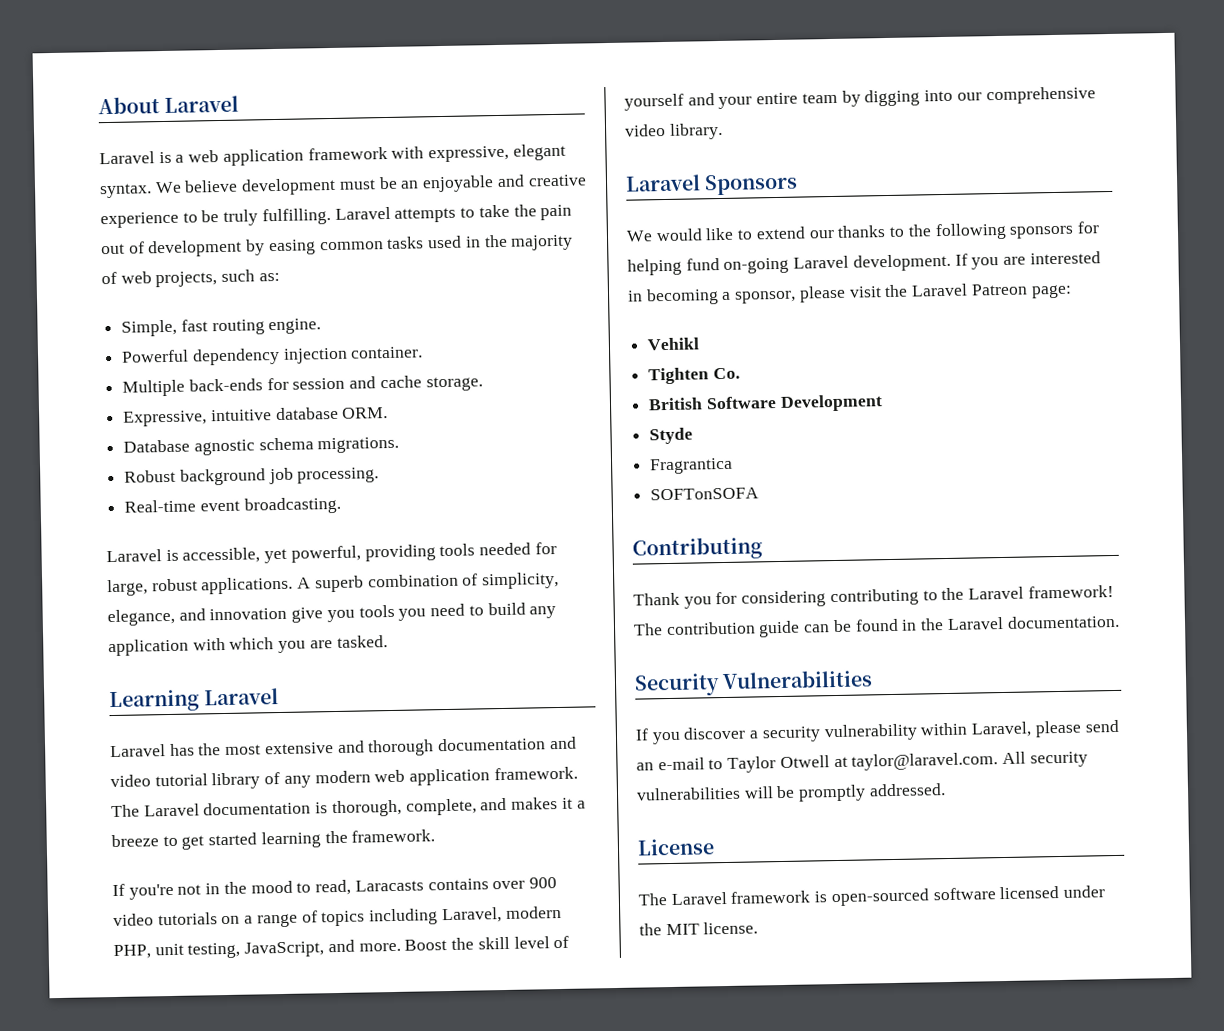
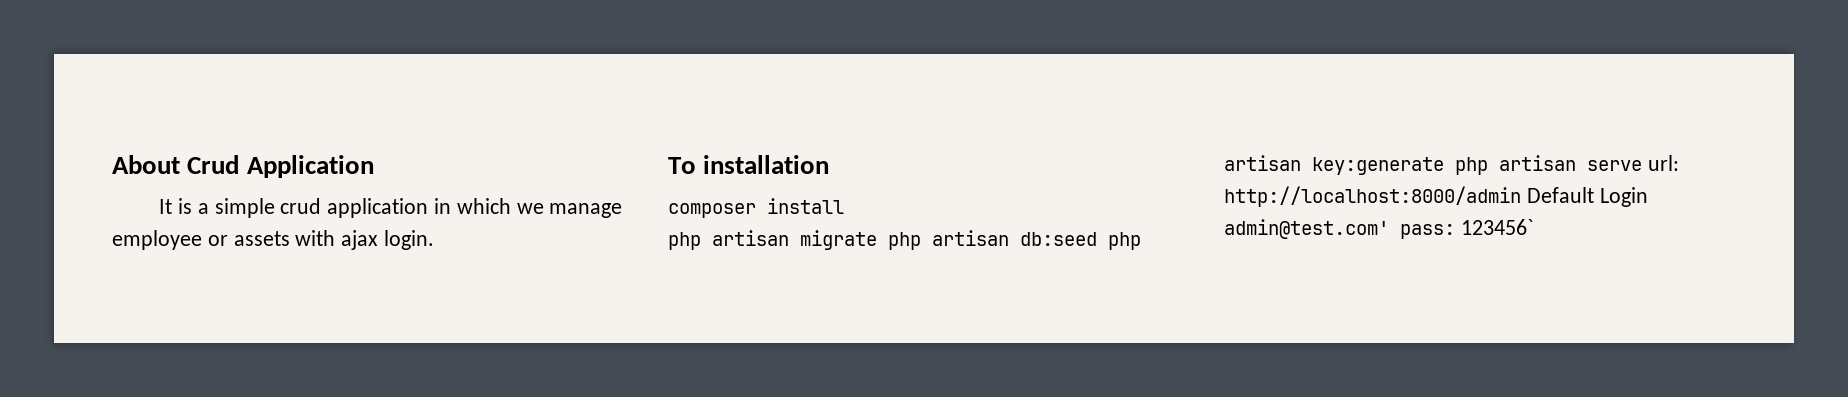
[164,95,240,113] [99,143,566,166] [99,174,587,199] [100,204,573,229] [101,234,574,258] [101,269,280,288] [121,318,322,337] [121,346,424,366] [122,375,483,397] [123,406,389,427] [123,436,400,456] [124,467,380,486] [124,496,341,515] [106,542,557,564] [107,571,560,597] [107,602,557,627] [108,635,388,657] [109,688,280,713] [110,736,577,758] [110,766,578,790] [111,797,586,818] [111,829,436,850] [112,877,557,900] [113,905,562,928] [113,935,570,960] [624,86,1096,111] [624,122,723,140] [625,173,799,196] [626,221,1100,242] [627,251,1101,276] [627,283,1072,306] [647,337,701,351] [648,367,740,385] [648,394,883,412] [649,427,694,445] [649,457,734,475] [650,487,760,501] [632,536,763,561] [633,584,1114,609] [633,614,1120,638] [634,669,874,697] [635,719,1119,745] [636,751,1088,773] [636,783,946,802] [637,838,715,856] [638,885,1106,907] [639,921,759,936] Laravel // Laravel is a web application framework with expressive, elegant syntax. We believe development must be an enjoyable and creative experience to be truly fulfilling. Laravel attempts to take the pain out of development by easing common tasks used in the majority of web projects, such as: // Simple, fast routing engine. // Powerful dependency injection container. // Multiple back-ends for session and cache storage. // Expressive, intuitive database ORM. // Database agnostic schema migrations. // Robust background job processing. // Real-time event broadcasting. // Laravel is accessible, yet powerful, providing tools needed for large, robust applications. A superb combination of simplicity, elegance, and innovation give you tools you need to build any application with which you are tasked. // Learning Laravel // Laravel has the most extensive and thorough documentation and video tutorial library of any modern web application framework. The Laravel documentation is thorough, complete, and makes it a breeze to get started learning the framework. // If you're not in the mood to read, Laracasts contains over 900 video tutorials on a range of topics including Laravel, modern PHP, unit testing, JavaScript, and more. Boost the skill level of yourself and your entire team by digging into our comprehensive video library. // Laravel Sponsors // We would like to extend our thanks to the following sponsors for helping fund on-going Laravel development. If you are interested in becoming a sponsor, please visit the Laravel Patreon page: // Vehikl // Tighten Co. // British Software Development // Styde // Fragrantica // SOFTonSOFA // Contributing // Thank you for considering contributing to the Laravel framework! The contribution guide can be found in the Laravel documentation. // Security Vulnerabilities // If you discover a security vulnerability within Laravel, please send an e-mail to Taylor Otwell at taylor@laravel.com. All security vulnerabilities will be promptly addressed. // License // The Laravel framework is open-sourced software licensed under the MIT license. -> [187,155,374,178] [159,198,623,218] [112,230,435,250] [668,155,830,174] [668,198,844,218] [668,230,1141,250] [1224,155,1679,175] [1224,186,1648,207] [1224,219,1533,239] Crud Application // It is a simple crud application in which we manage employee or assets with ajax login. // To installation // composer install // php artisan migrate php artisan db:seed php artisan key:generate php artisan serve url: http://localhost:8000/admin Default Login admin@test.com' pass: 123456`

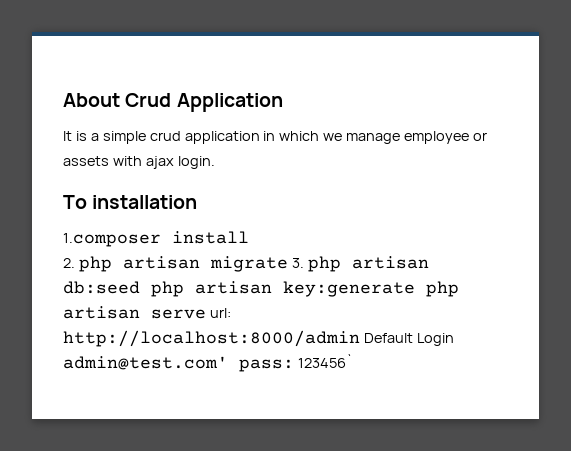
[668,203,756,218] composer -> [63,233,161,247] 1.composer
(844, 206) none -> [63,258,75,268] 2.
(877, 240) none -> [291,258,304,268] 3.

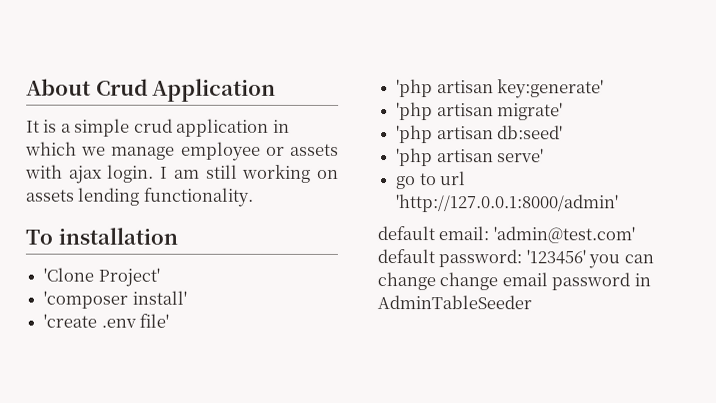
[63,195,198,209] [63,231,249,247] [63,256,429,272] [63,281,459,297] [63,306,231,319] [63,330,454,347] [63,354,353,372] // To installation // 1.composer install // 2. php artisan migrate 3. php artisan db:seed php artisan key:generate php artisan serve url: http://localhost:8000/admin Default Login admin@test.com' pass: 123456` -> [160,164,340,183] [25,187,254,207] [25,227,178,245] [43,267,160,287] [43,290,187,309] [43,313,170,328] [396,79,605,99] [396,102,564,121] [396,125,564,144] [396,148,545,167] [396,171,467,190] [395,194,620,213] [377,226,635,244] [377,249,654,269] [377,272,651,291] [377,295,532,310] I am still working on assets lending functionality. // To installation // 'Clone Project' // 'composer install' // 'create .env file' // 'php artisan key:generate' // 'php artisan migrate' // 'php artisan db:seed' // 'php artisan serve' // go to url 'http://127.0.0.1:8000/admin' // default email: 'admin@test.com' default password: '123456' you can change change email password in AdminTableSeeder

